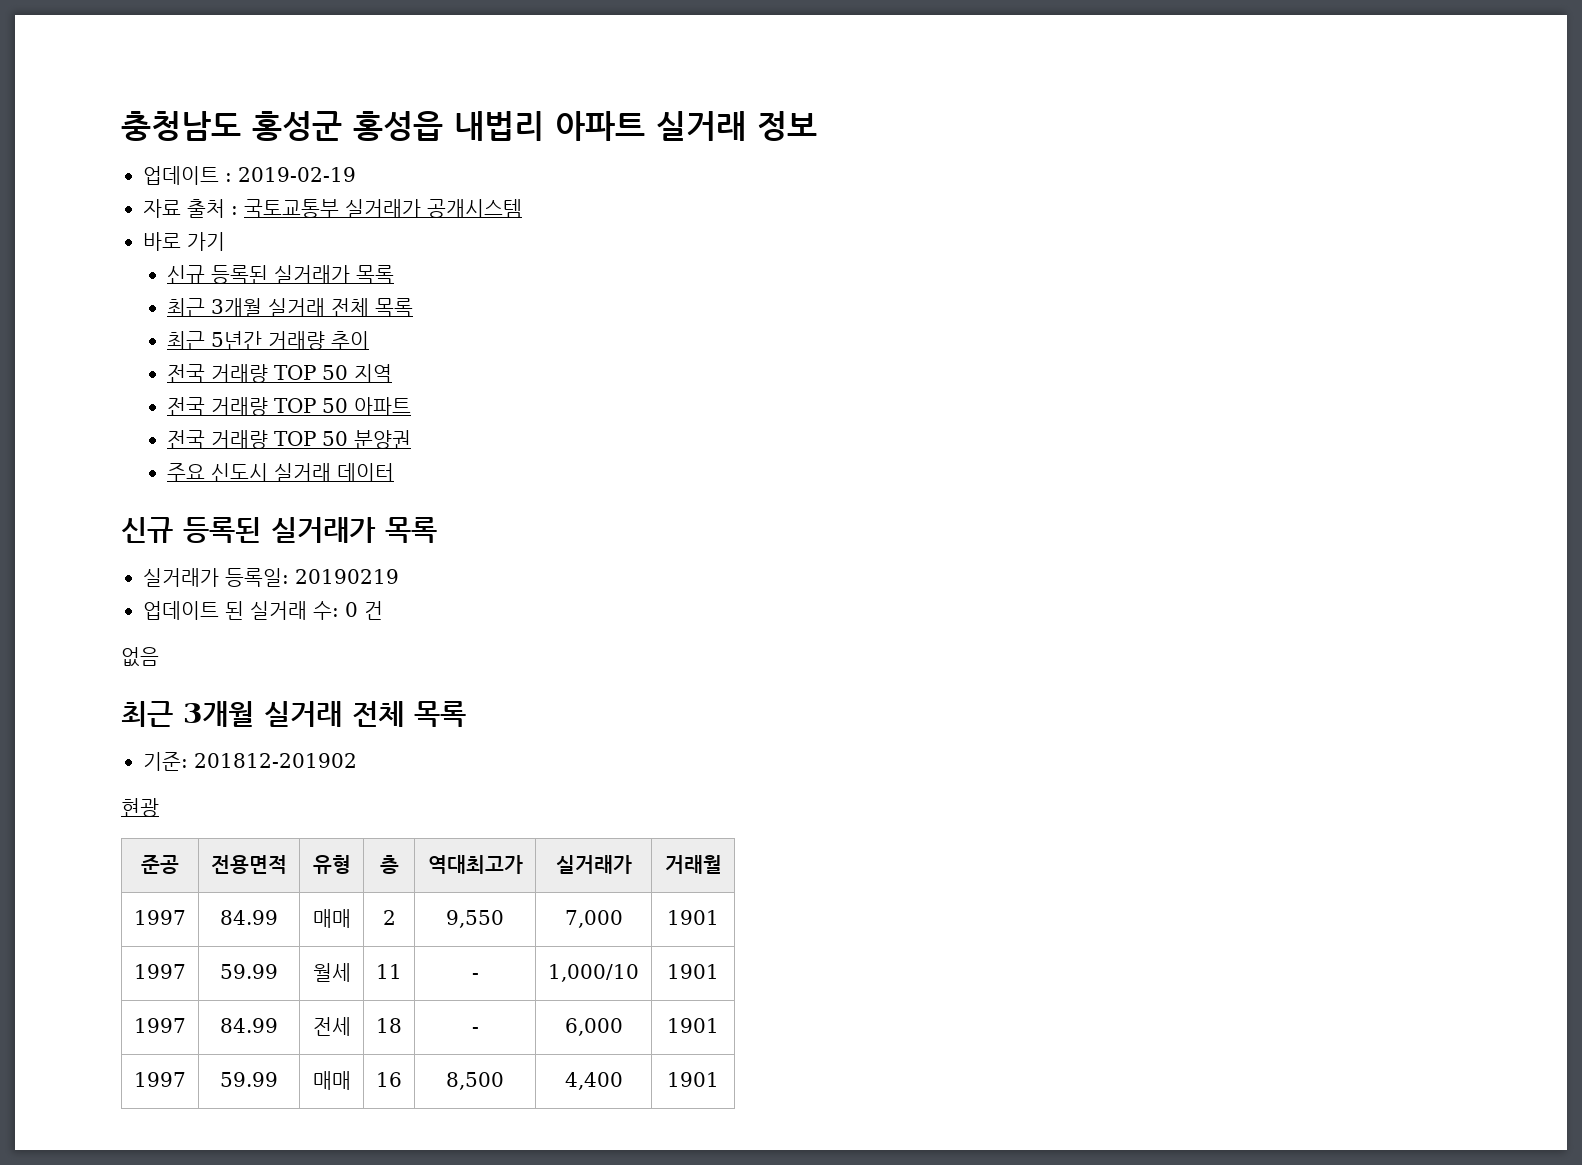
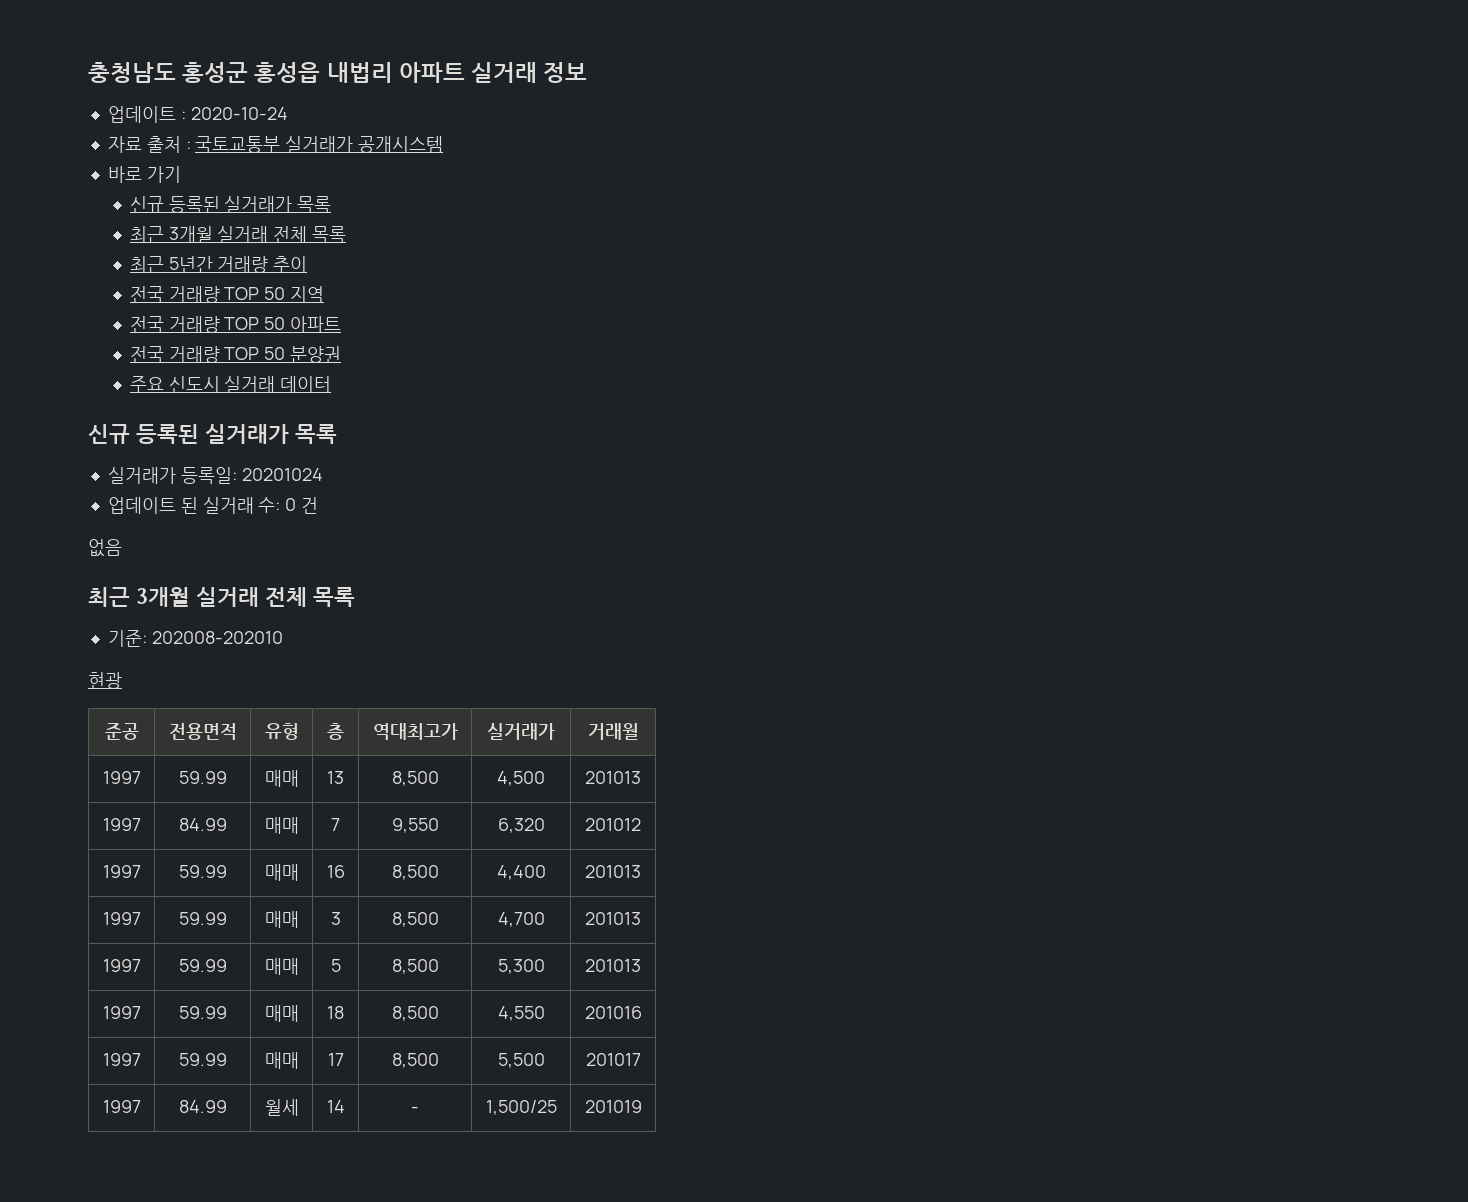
[238,167,356,182] 2019-02-19 -> [190,107,288,120] 2020-10-24
[295,569,399,584] 20190219 -> [241,468,323,481] 20201024
[194,753,357,768] 201812-201902 -> [151,631,283,644] 202008-202010
[220,910,278,925] [312,909,351,928] [382,910,396,925] [446,910,504,928] [564,910,623,928] [667,910,719,925] [134,964,186,979] [220,964,278,979] [312,963,351,982] [376,964,402,979] [471,973,479,979] [548,964,639,982] [667,964,719,979] [134,1018,186,1033] [220,1018,278,1033] [312,1017,351,1036] [376,1018,402,1033] [471,1027,479,1033] [564,1018,623,1036] [667,1018,719,1033] 84.99 | 매매 | 2 | 9,550 | 7,000 | 1901 // 1997 | 59.99 | 월세 | 11 | - | 1,000/10 | 1901 // 1997 | 84.99 | 전세 | 18 | - | 6,000 | 1901 -> [178,771,227,784] [264,770,299,787] [327,771,344,784] [391,771,439,786] [497,771,545,786] [585,771,641,784] [102,818,141,831] [178,818,227,831] [264,817,299,834] [331,818,340,831] [391,818,439,833] [497,818,545,833] [585,818,641,831] 59.99 | 매매 | 13 | 8,500 | 4,500 | 201013 // 1997 | 84.99 | 매매 | 7 | 9,550 | 6,320 | 201012
[667,1072,719,1087] 1901 -> [585,865,641,878] [102,912,141,925] [178,912,227,925] [264,911,299,928] [330,912,341,925] [391,912,439,927] [497,912,545,927] [585,912,641,925] [102,959,141,972] [178,959,227,972] [264,958,299,975] [330,959,341,972] [391,959,439,974] [497,959,545,974] [585,959,641,972] [102,1006,141,1019] [178,1006,227,1019] [264,1005,299,1022] [327,1006,344,1019] [391,1006,439,1021] [497,1006,545,1021] [584,1006,642,1019] [102,1053,141,1066] [178,1053,227,1066] [264,1052,299,1069] [327,1053,344,1066] [391,1053,439,1068] [497,1053,545,1068] [585,1053,641,1066] [102,1100,141,1113] [178,1100,227,1113] [264,1099,299,1116] [326,1100,345,1113] [411,1106,419,1113] [485,1100,557,1115] [584,1100,642,1113] 201013 // 1997 | 59.99 | 매매 | 3 | 8,500 | 4,700 | 201013 // 1997 | 59.99 | 매매 | 5 | 8,500 | 5,300 | 201013 // 1997 | 59.99 | 매매 | 18 | 8,500 | 4,550 | 201016 // 1997 | 59.99 | 매매 | 17 | 8,500 | 5,500 | 201017 // 1997 | 84.99 | 월세 | 14 | - | 1,500/25 | 201019

